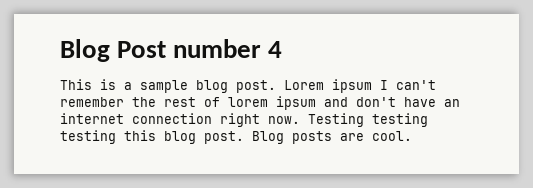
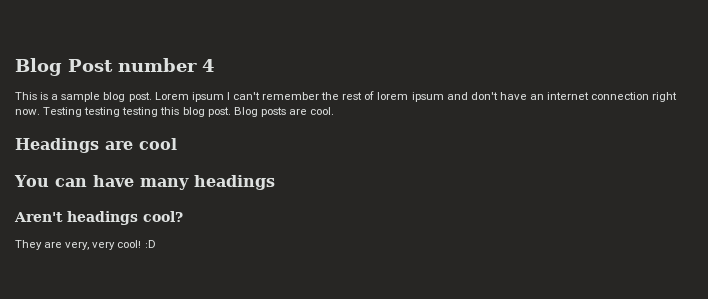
(412, 136) none -> [15,138,177,153] [14,175,275,190] [14,211,183,225] [15,240,156,250] // Headings are cool // You can have many headings // Aren't headings cool? // They are very, very cool! :D

